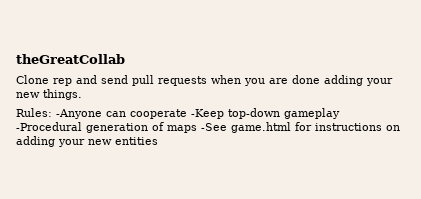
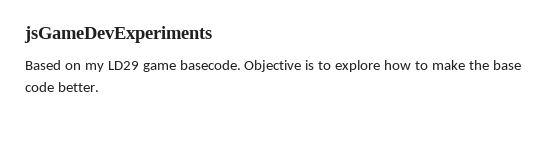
[16,54,125,64] [16,75,393,86] [16,89,82,100] [16,108,340,119] [16,122,400,133] [16,136,158,147] theGreatCollab // Clone rep and send pull requests when you are done adding your new things. // Rules: -Anyone can cooperate -Keep top-down gameplay -Procedural generation of maps -See game.html for instructions on adding your new entities -> [24,26,212,43] [25,60,521,72] [25,82,99,92] jsGameDevExperiments // Based on my LD29 game basecode. Objective is to explore how to make the base code better.

